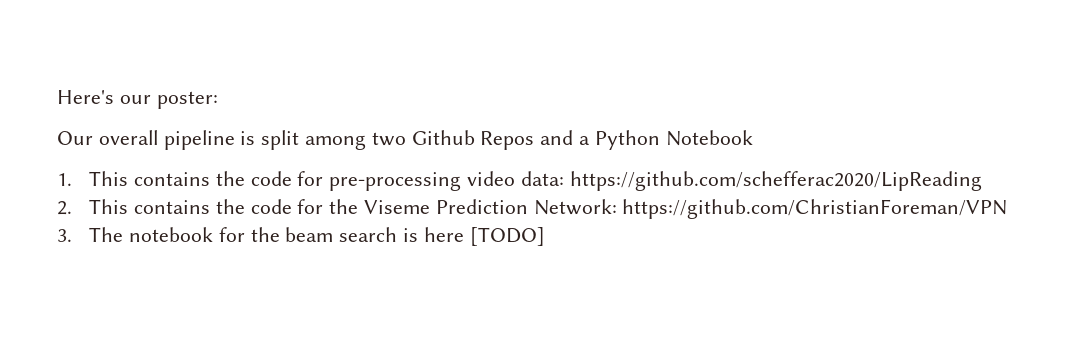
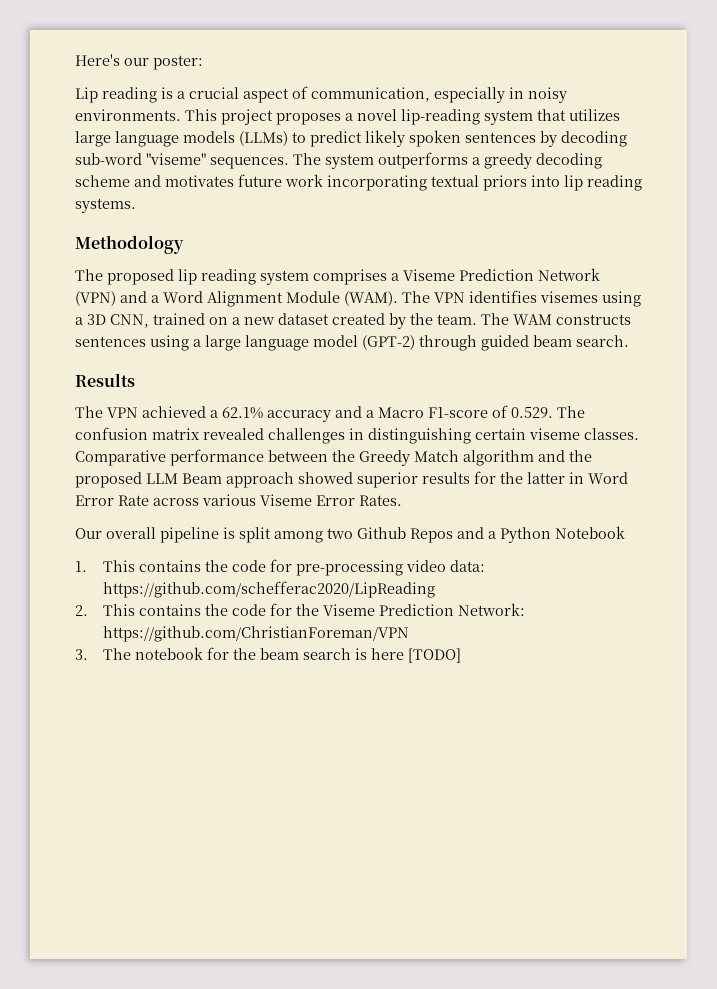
(218, 100) none -> [75,86,567,103] [75,109,620,125] [75,130,627,147] [75,152,602,169] [75,174,642,191] [75,198,136,213] [75,235,184,254] [75,268,600,285] [75,290,641,307] [75,313,631,329] [75,335,629,351] [75,373,135,387] [75,405,585,422] [75,427,639,444] [75,449,592,466] [75,471,628,488] [75,494,402,506] // Lip reading is a crucial aspect of communication, especially in noisy environments. This project proposes a novel lip-reading system that utilizes large language models (LLMs) to predict likely spoken sentences by decoding sub-word "viseme" sequences. The system outperforms a greedy decoding scheme and motivates future work incorporating textual priors into lip reading systems. // Methodology // The proposed lip reading system comprises a Viseme Prediction Network (VPN) and a Word Alignment Module (WAM). The VPN identifies visemes using a 3D CNN, trained on a new dataset created by the team. The WAM constructs sentences using a large language model (GPT-2) through guided beam search. // Results // The VPN achieved a 62.1% accuracy and a Macro F1-score of 0.529. The confusion matrix revealed challenges in distinguishing certain viseme classes. Comparative performance between the Greedy Match algorithm and the proposed LLM Beam approach showed superior results for the latter in Word Error Rate across various Viseme Error Rates.

